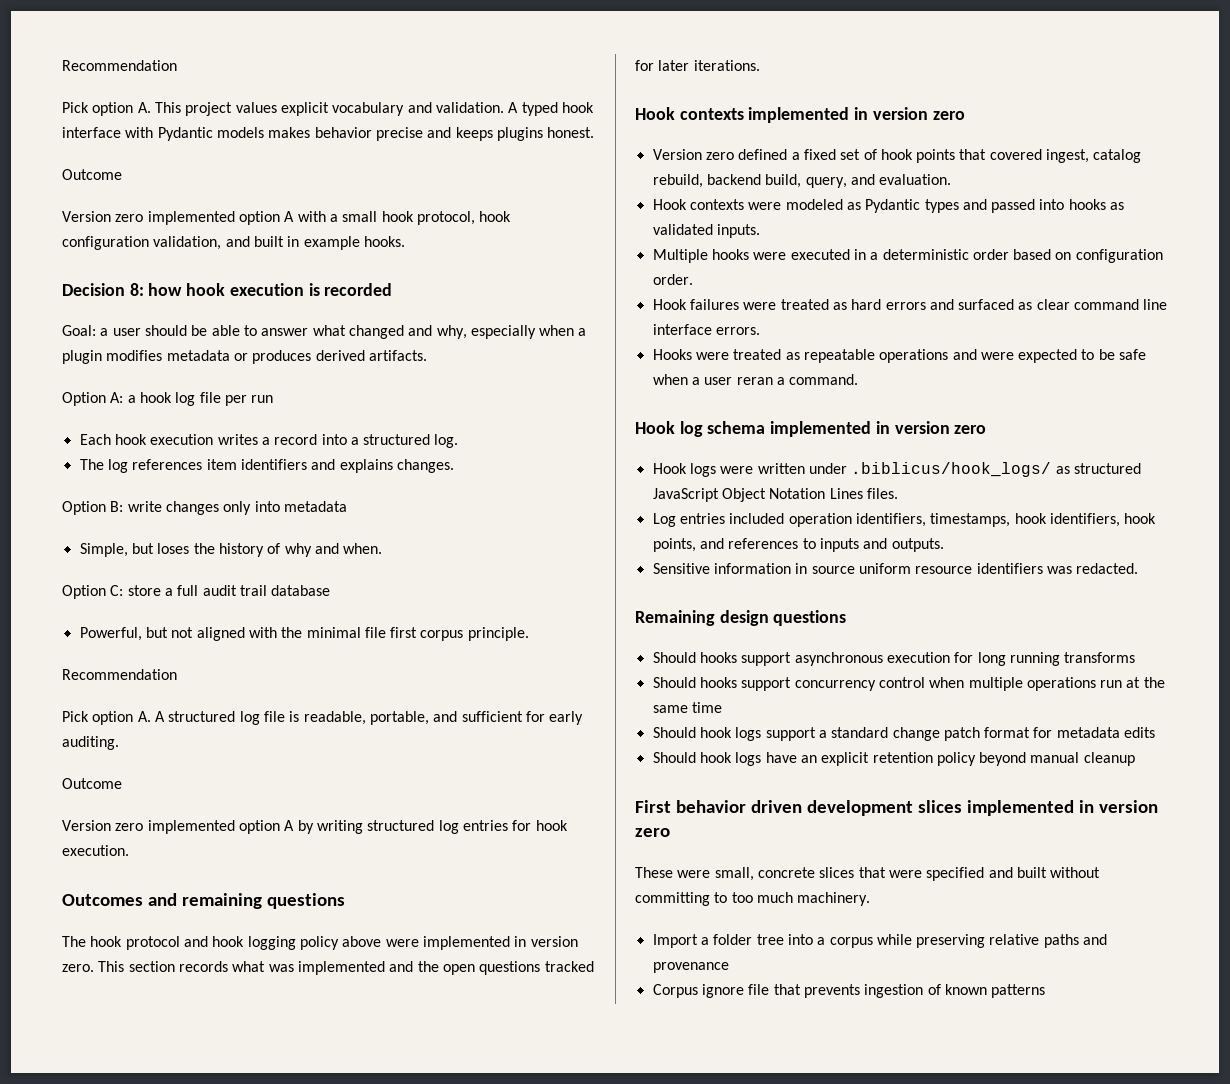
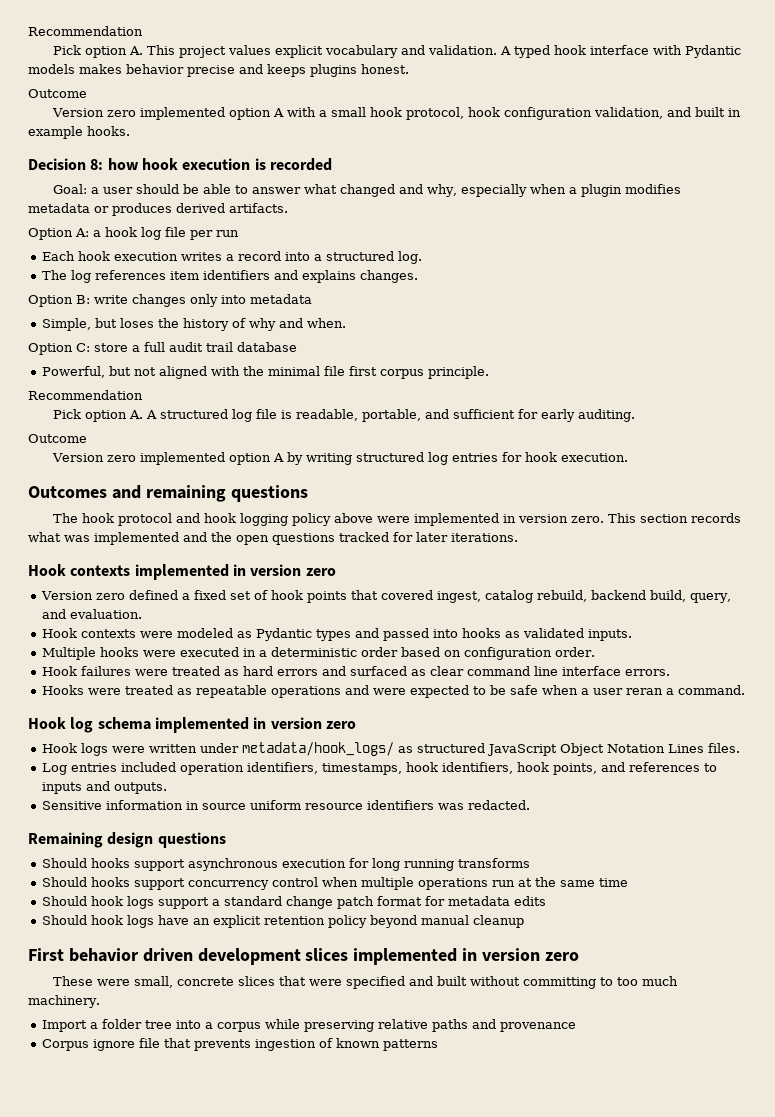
[851,462,1052,477] .biblicus/hook_logs/ -> [242,742,395,756] metadata/hook_logs/

